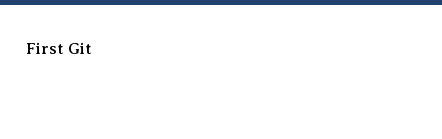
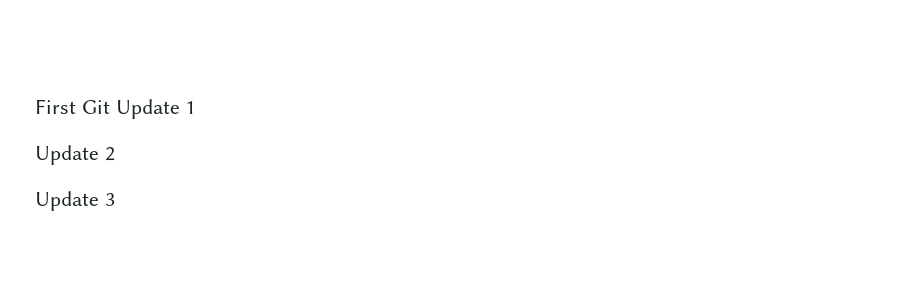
(93, 48) none -> [115,99,196,119] [35,145,115,165] [35,191,115,211] Update 1 // Update 2 // Update 3

